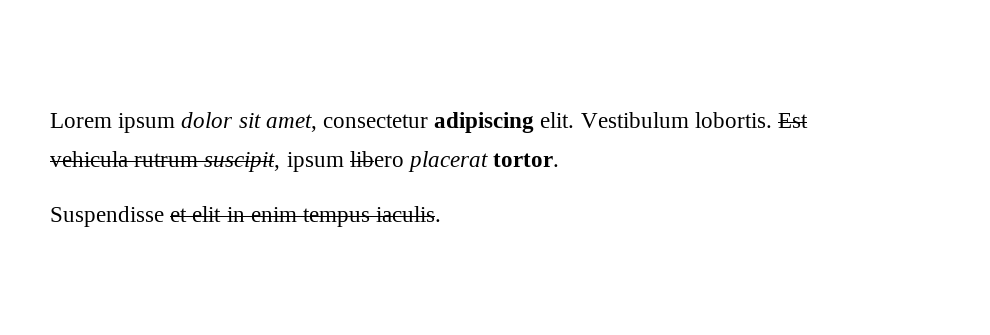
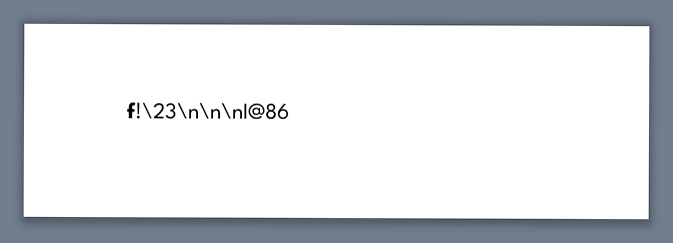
[50,112,809,133] [50,151,560,172] [50,206,442,227] Lorem ipsum dolor sit amet, consectetur adipiscing elit. Vestibulum lobortis. Est vehicula rutrum suscipit, ipsum libero placerat tortor. // Suspendisse et elit in enim tempus iaculis. -> [127,102,290,120] f!\23\n\n\nI@86

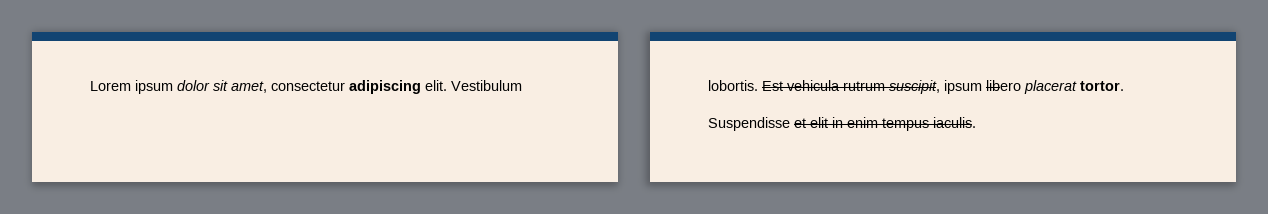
[127,102,290,120] f!\23\n\n\nI@86 -> [90,80,1124,94] [708,117,976,131] Lorem ipsum dolor sit amet, consectetur adipiscing elit. Vestibulum lobortis. Est vehicula rutrum suscipit, ipsum libero placerat tortor. // Suspendisse et elit in enim tempus iaculis.

